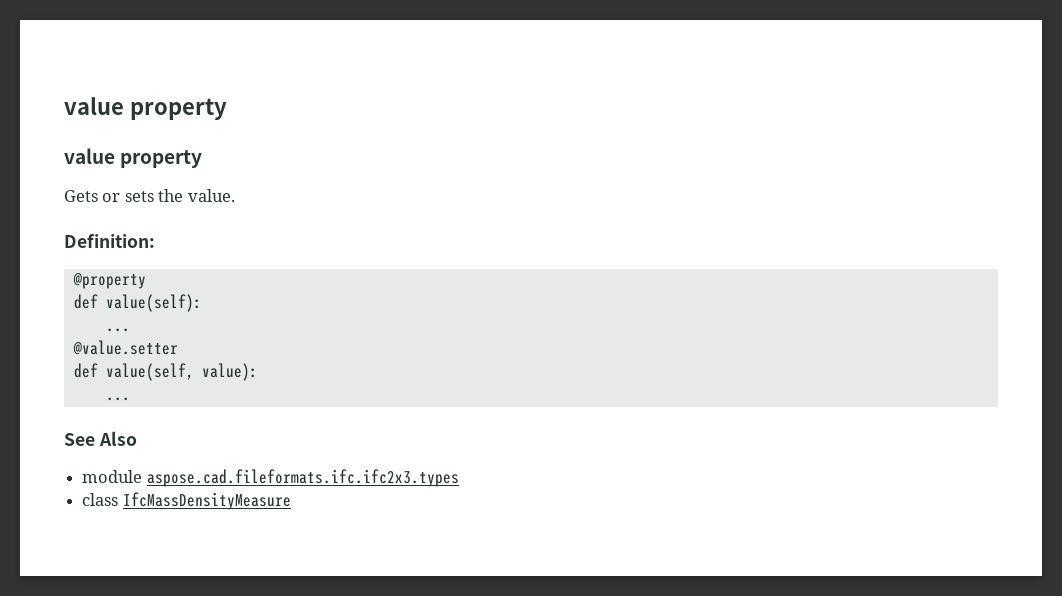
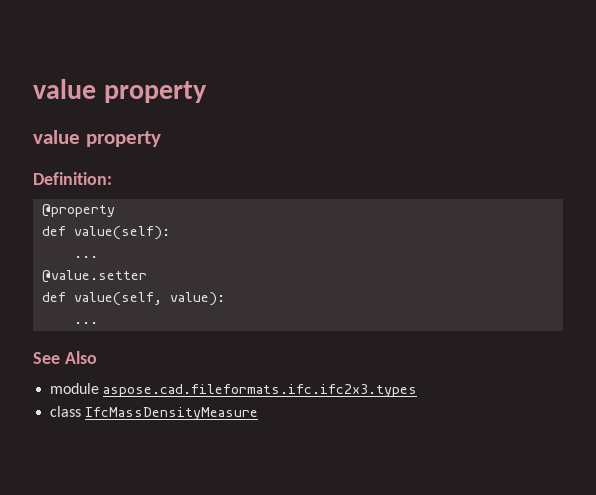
[64,189,235,202] // Gets or sets the value. -> (161, 139) none

